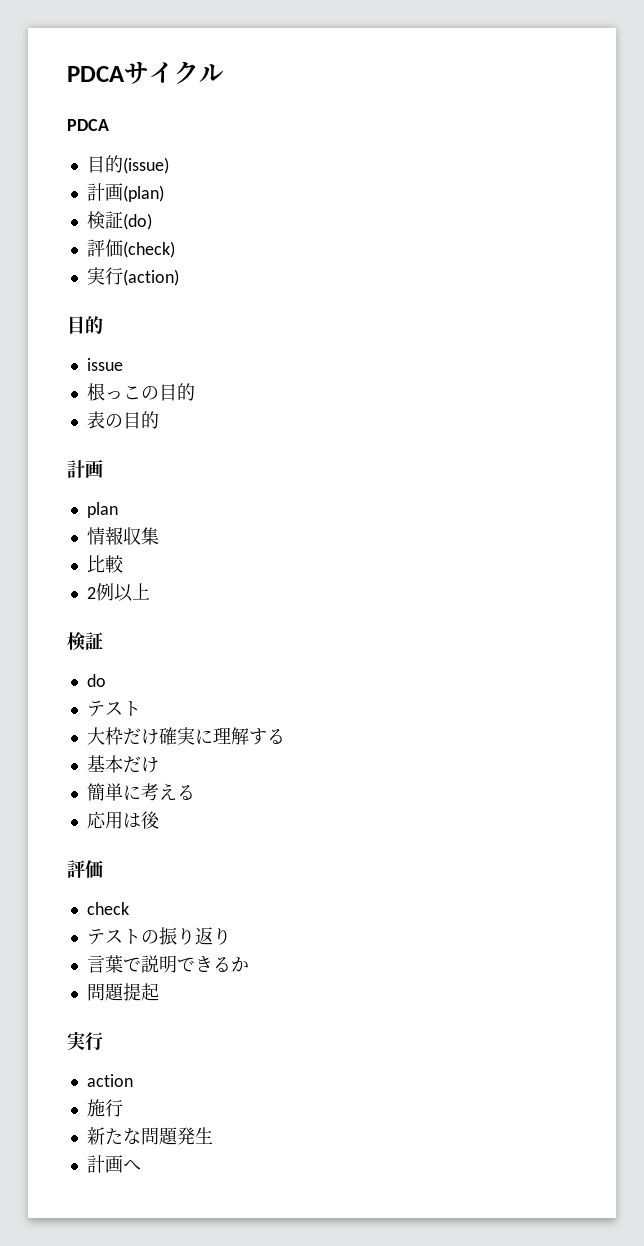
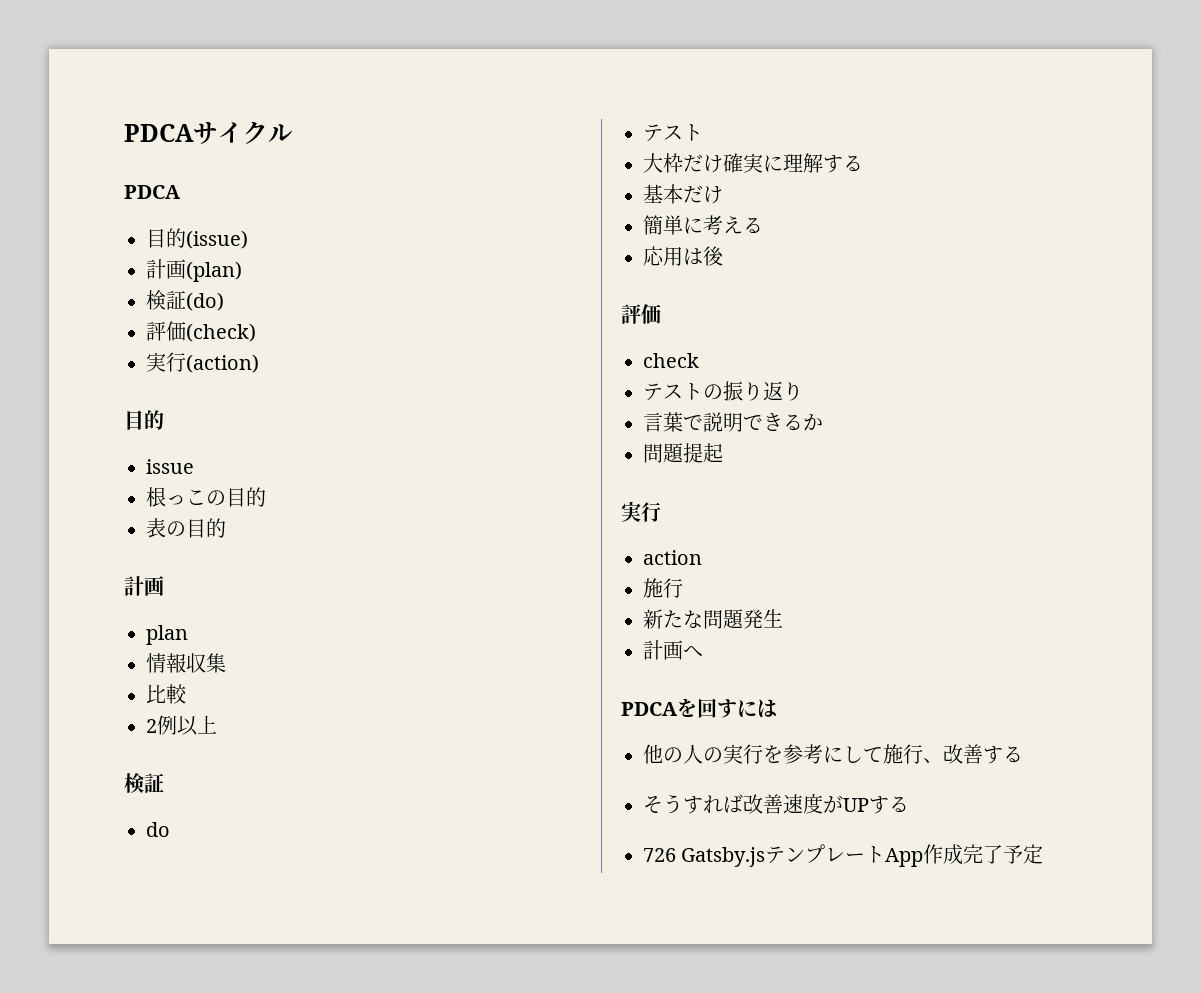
(141, 1165) none -> [621,698,777,718] [643,744,1023,764] [643,793,909,814] [643,844,1044,867] // PDCAを回すには // 他の人の実行を参考にして施行、改善する // そうすれば改善速度がUPする // 726 Gatsby.jsテンプレートApp作成完了予定

